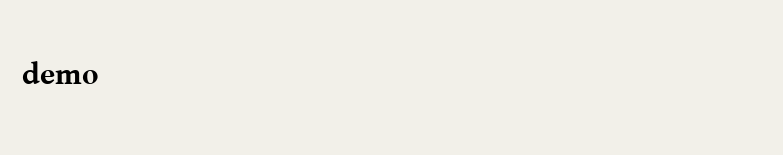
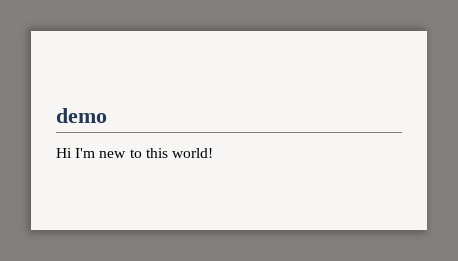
(99, 72) none -> [56,148,213,158] // Hi I'm new to this world!

